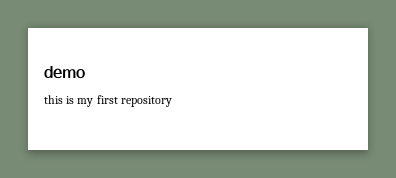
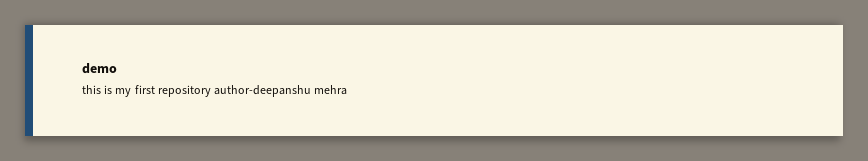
(172, 101) none -> [214,85,348,97] author-deepanshu mehra

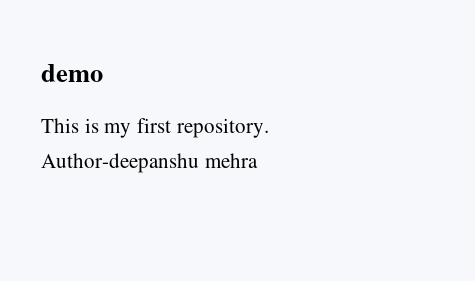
[82,85,101,94] this -> [41,118,79,133] This
[157,85,312,97] repository author-deepanshu -> [176,118,269,138] [41,153,199,173] repository. // Author-deepanshu

